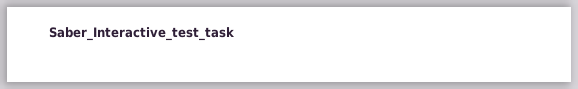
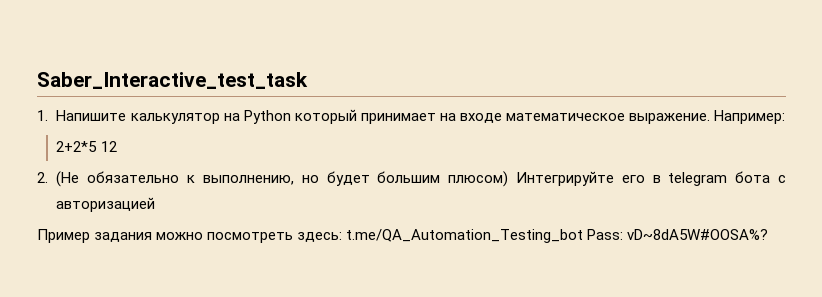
(234, 34) none -> [37,109,785,124] [56,141,117,152] [37,171,787,187] [56,197,156,212] [37,229,769,243] // 1. Напишите калькулятор на Python который принимает на входе математическое выражение. Например: // 2+2*5 12 // 2. (Не обязательно к выполнению, но будет большим плюсом) Интегрируйте его в telegram бота с авторизацией // Пример задания можно посмотреть здесь: t.me/QA_Automation_Testing_bot Pass: vD~8dA5W#OOSA%?

